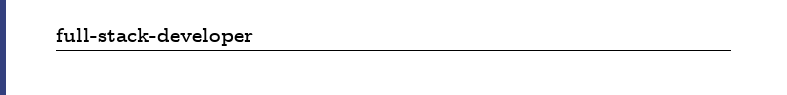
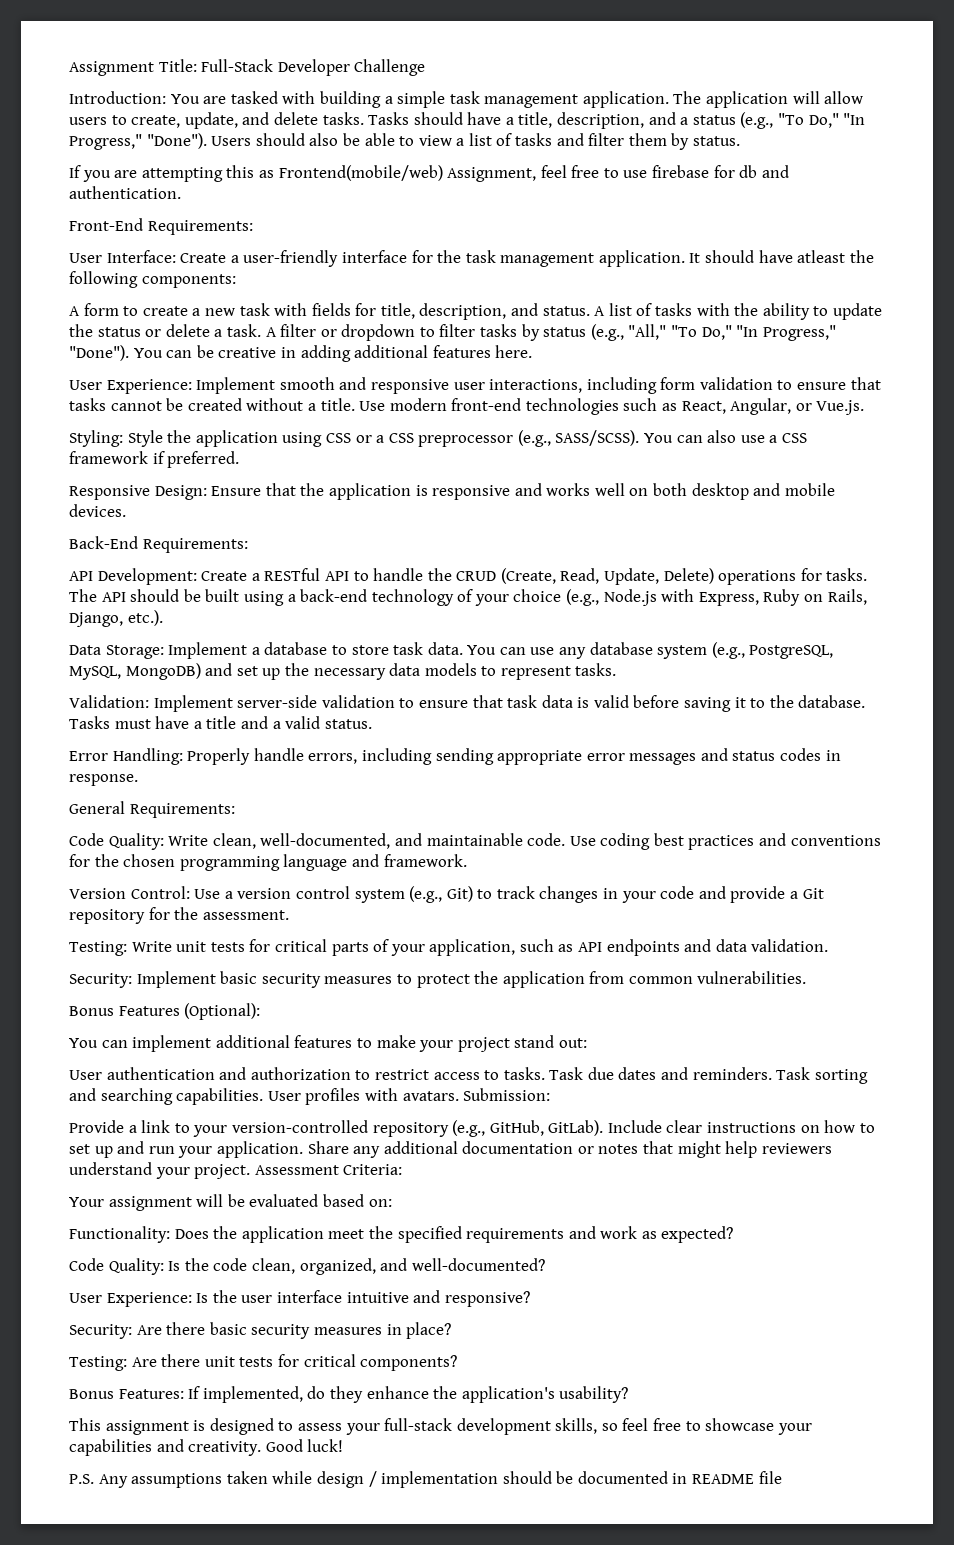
[56,28,253,46] full-stack-developer -> [69,59,426,76] [69,91,864,108] [69,112,866,129] [69,133,741,150] [69,165,789,182] [69,186,181,199] [69,218,253,235] [69,250,874,267] [69,271,236,288] [69,303,882,320] [69,324,836,341] [69,345,533,362] [69,377,881,394] [69,398,865,415] [69,430,808,447] [69,451,240,468] [69,483,835,500] [69,504,126,517] [69,536,248,553] [69,568,868,585] [69,589,867,606] [69,610,163,627] [69,642,834,659] [69,663,617,680] [69,695,866,712] [69,716,372,729] [69,748,841,765] [69,774,138,786] [69,801,235,818] [69,833,881,850] [69,854,467,871] [69,886,824,903] [69,907,289,924] [69,939,829,956] [69,971,807,988] [69,1003,261,1020] [69,1035,587,1052] [69,1067,868,1084] [69,1088,551,1105] [69,1120,875,1137] [69,1141,832,1158] [69,1162,403,1179] [69,1194,392,1211] [69,1226,734,1243] [69,1258,545,1275] [69,1290,530,1307] [69,1322,452,1339] [69,1354,458,1371] [69,1386,629,1403] [69,1418,812,1435] [69,1439,344,1456] [69,1471,782,1488] Assignment Title: Full-Stack Developer Challenge // Introduction: You are tasked with building a simple task management application. The application will allow users to create, update, and delete tasks. Tasks should have a title, description, and a status (e.g., "To Do," "In Progress," "Done"). Users should also be able to view a list of tasks and filter them by status. // If you are attempting this as Frontend(mobile/web) Assignment, feel free to use firebase for db and authentication. // Front-End Requirements: // User Interface: Create a user-friendly interface for the task management application. It should have atleast the following components: // A form to create a new task with fields for title, description, and status. A list of tasks with the ability to update the status or delete a task. A filter or dropdown to filter tasks by status (e.g., "All," "To Do," "In Progress," "Done"). You can be creative in adding additional features here. // User Experience: Implement smooth and responsive user interactions, including form validation to ensure that tasks cannot be created without a title. Use modern front-end technologies such as React, Angular, or Vue.js. // Styling: Style the application using CSS or a CSS preprocessor (e.g., SASS/SCSS). You can also use a CSS framework if preferred. // Responsive Design: Ensure that the application is responsive and works well on both desktop and mobile devices. // Back-End Requirements: // API Development: Create a RESTful API to handle the CRUD (Create, Read, Update, Delete) operations for tasks. The API should be built using a back-end technology of your choice (e.g., Node.js with Express, Ruby on Rails, Django, etc.). // Data Storage: Implement a database to store task data. You can use any database system (e.g., PostgreSQL, MySQL, MongoDB) and set up the necessary data models to represent tasks. // Validation: Implement server-side validation to ensure that task data is valid before saving it to the database. Tasks must have a title and a valid status. // Error Handling: Properly handle errors, including sending appropriate error messages and status codes in response. // General Requirements: // Code Quality: Write clean, well-documented, and maintainable code. Use coding best practices and conventions for the chosen programming language and framework. // Version Control: Use a version control system (e.g., Git) to track changes in your code and provide a Git repository for the assessment. // Testing: Write unit tests for critical parts of your application, such as API endpoints and data validation. // Security: Implement basic security measures to protect the application from common vulnerabilities. // Bonus Features (Optional): // You can implement additional features to make your project stand out: // User authentication and authorization to restrict access to tasks. Task due dates and reminders. Task sorting and searching capabilities. User profiles with avatars. Submission: // Provide a link to your version-controlled repository (e.g., GitHub, GitLab). Include clear instructions on how to set up and run your application. Share any additional documentation or notes that might help reviewers understand your project. Assessment Criteria: // Your assignment will be evaluated based on: // Functionality: Does the application meet the specified requirements and work as expected? // Code Quality: Is the code clean, organized, and well-documented? // User Experience: Is the user interface intuitive and responsive? // Security: Are there basic security measures in place? // Testing: Are there unit tests for critical components? // Bonus Features: If implemented, do they enhance the application's usability? // This assignment is designed to assess your full-stack development skills, so feel free to showcase your capabilities and creativity. Good luck! // P.S. Any assumptions taken while design / implementation should be documented in README file

